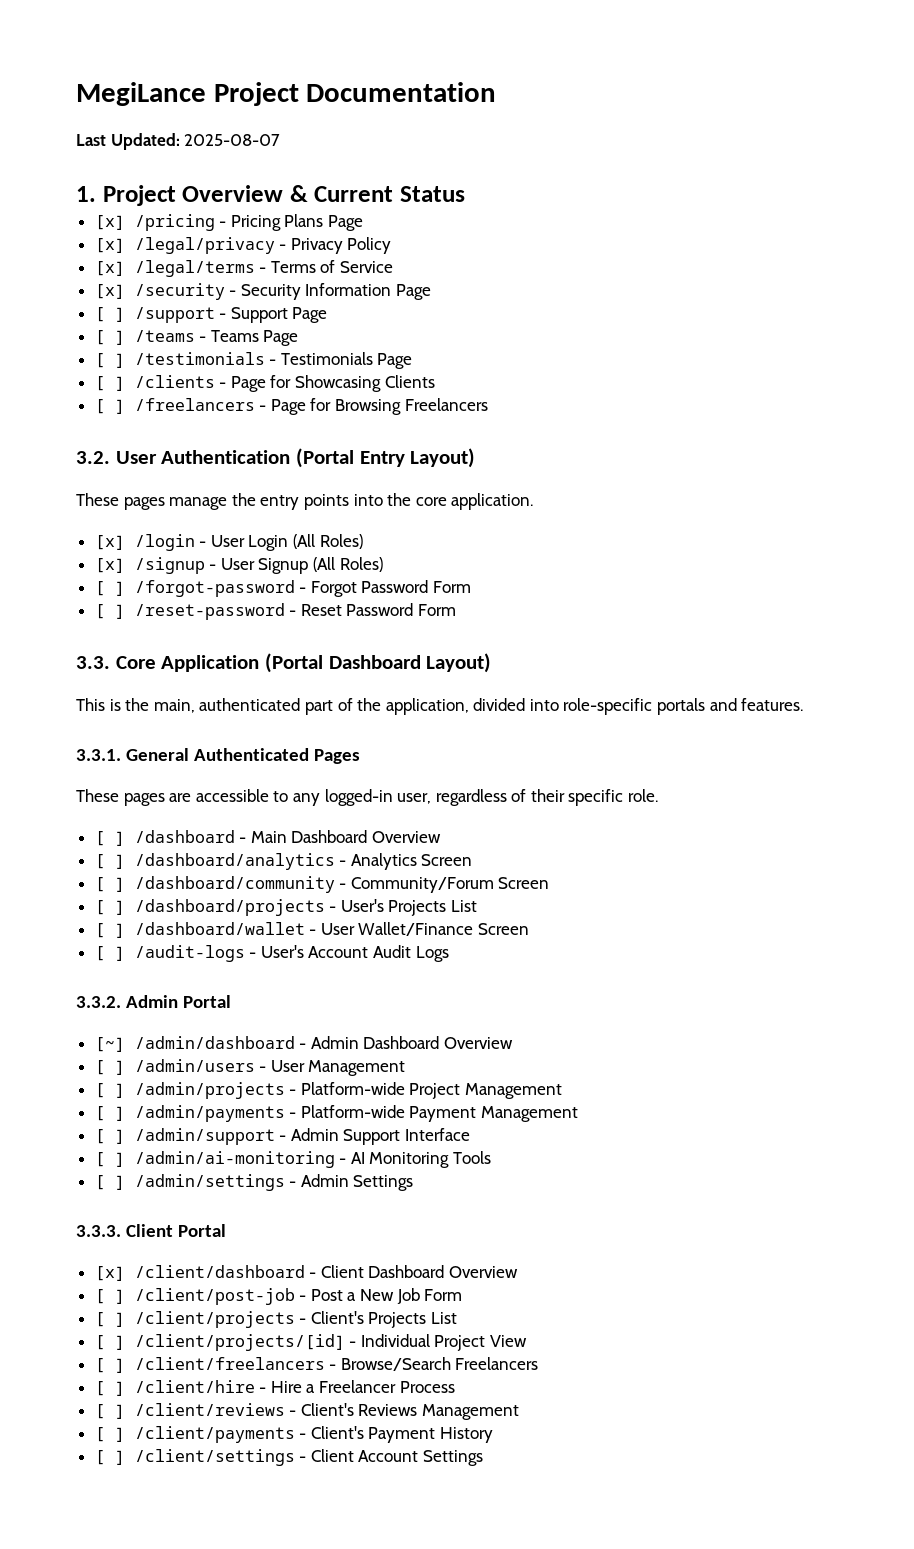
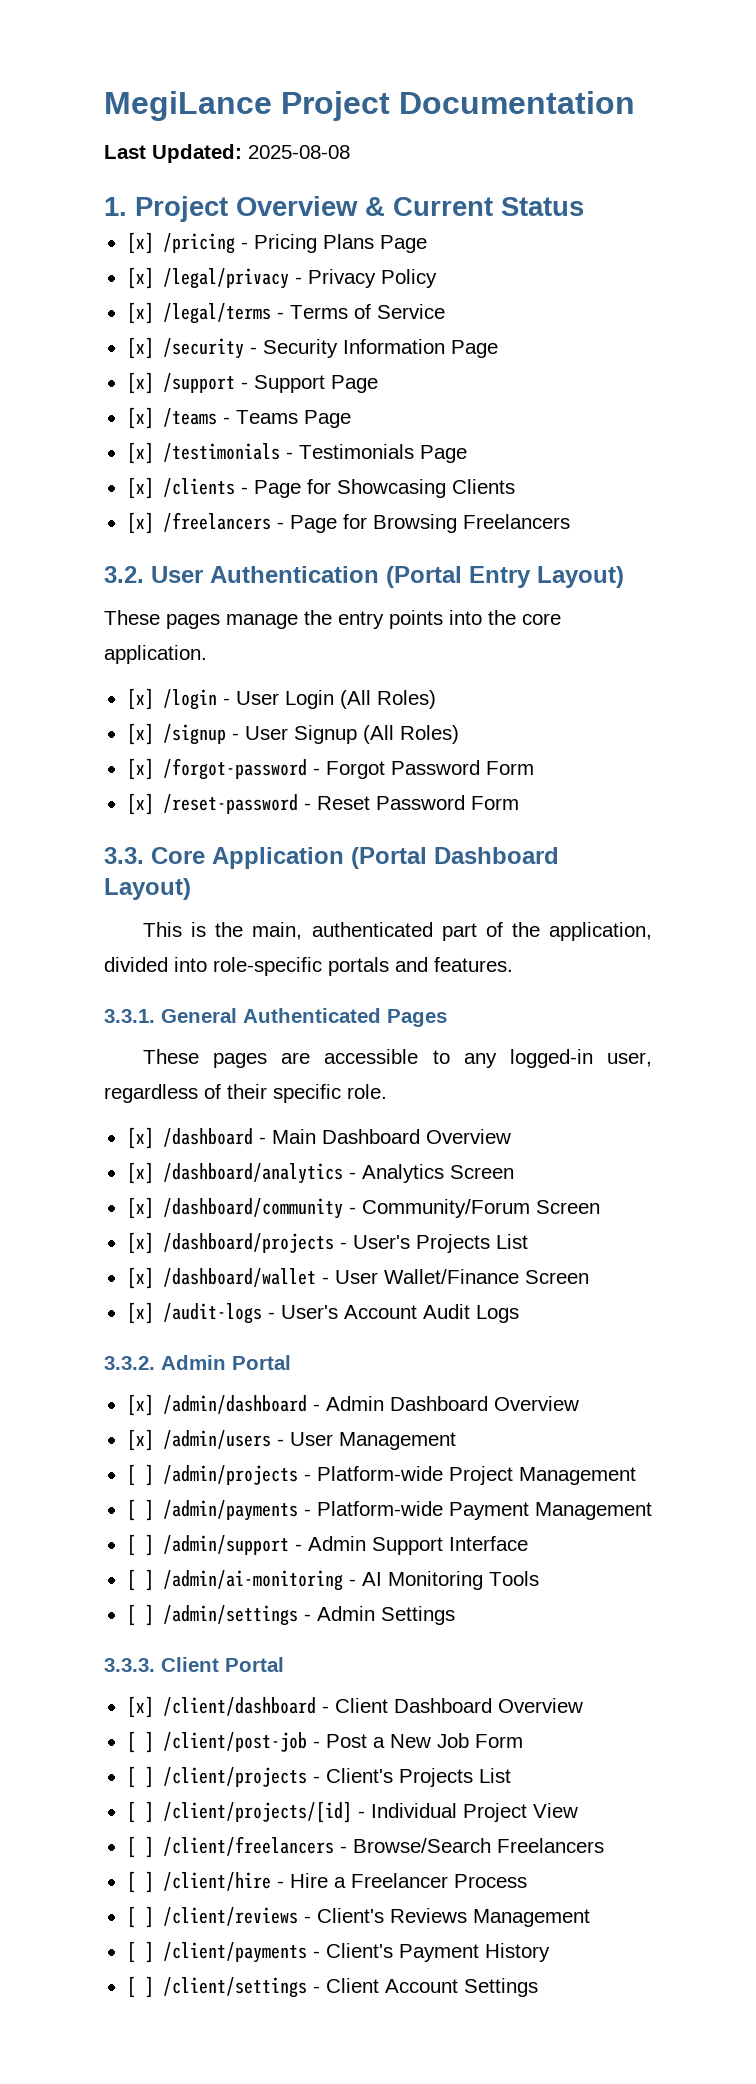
[184,134,281,146] 2025-08-07 -> [248,145,350,159] 2025-08-08
[94,307,125,322] [ ] -> [126,372,154,394] [x]
[94,330,125,345] [ ] -> [126,407,154,429] [x]
[94,353,125,368] [ ] -> [126,442,154,464] [x]
[94,376,125,391] [ ] -> [126,477,154,499] [x]
[94,399,125,414] [ ] -> [126,512,154,534] [x]
[94,581,125,596] [ ] -> [126,758,154,780] [x]
[94,604,125,619] [ ] -> [126,793,154,815] [x]
[94,831,125,846] [ ] -> [126,1127,154,1149] [x]
[94,854,125,869] [ ] -> [126,1162,154,1184] [x]
[94,877,125,892] [ ] -> [126,1197,154,1219] [x]
[94,900,125,915] [ ] -> [126,1232,154,1254] [x]
[94,923,125,938] [ ] -> [126,1267,154,1289] [x]
[94,946,125,961] [ ] -> [126,1302,154,1324] [x]
[94,1037,125,1052] [~] -> [126,1394,154,1416] [x]
[94,1060,125,1075] [ ] -> [126,1429,154,1451] [x]

